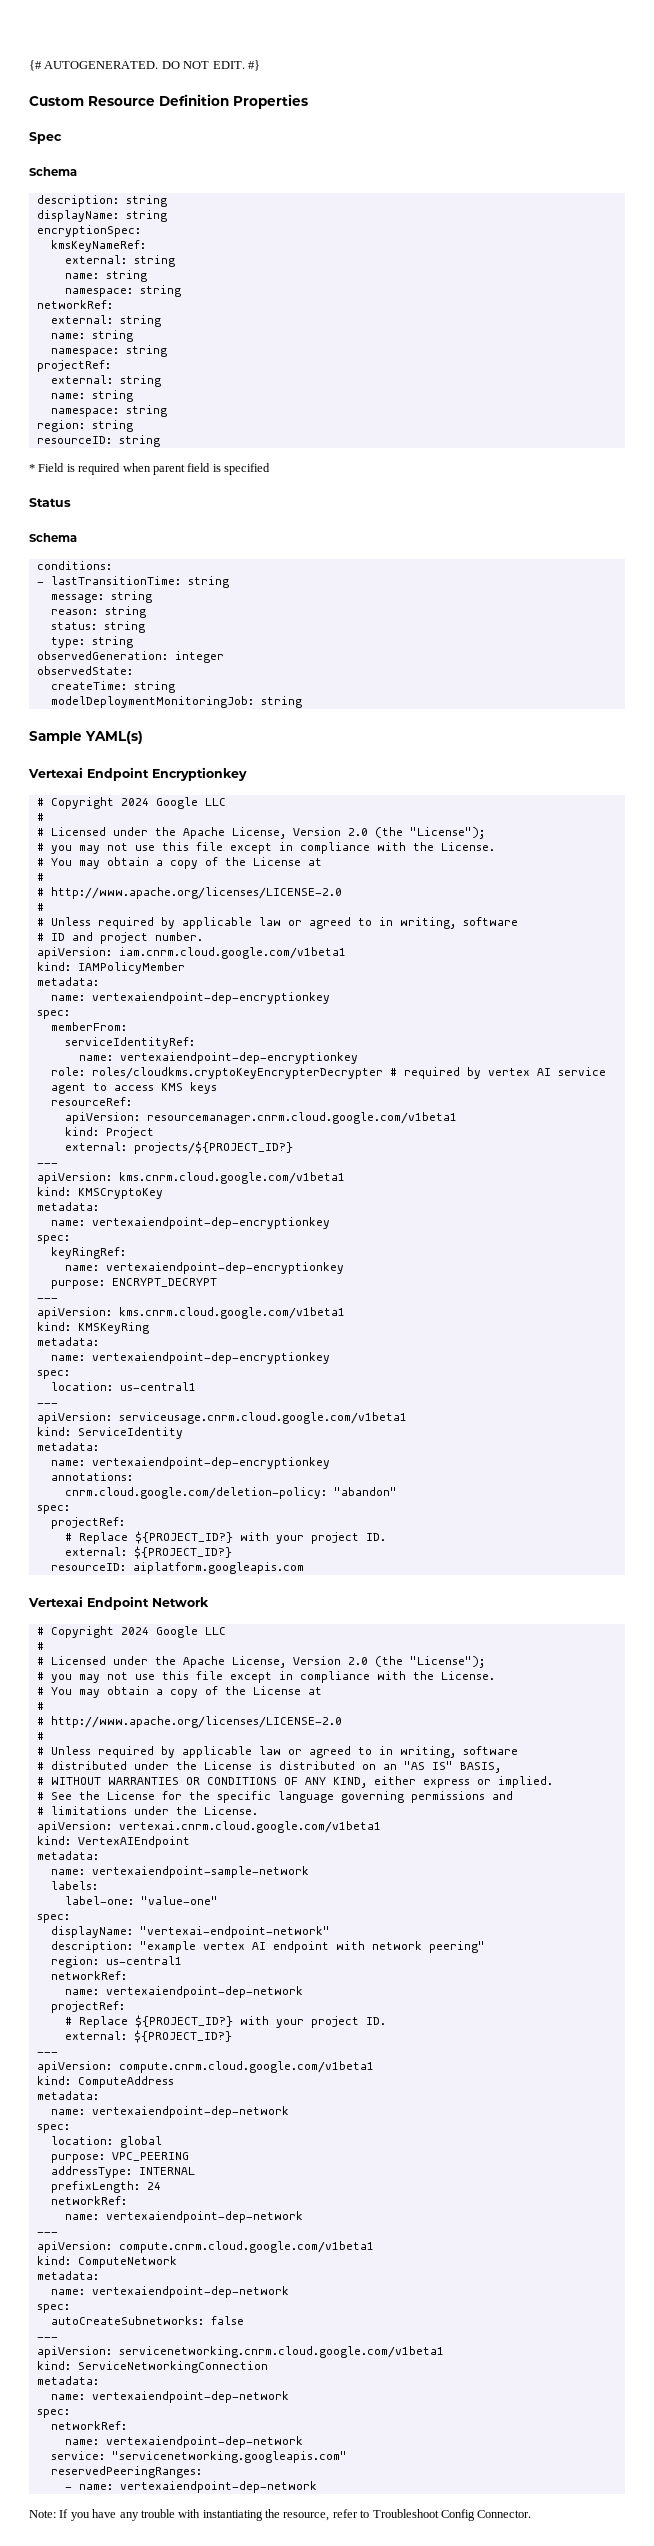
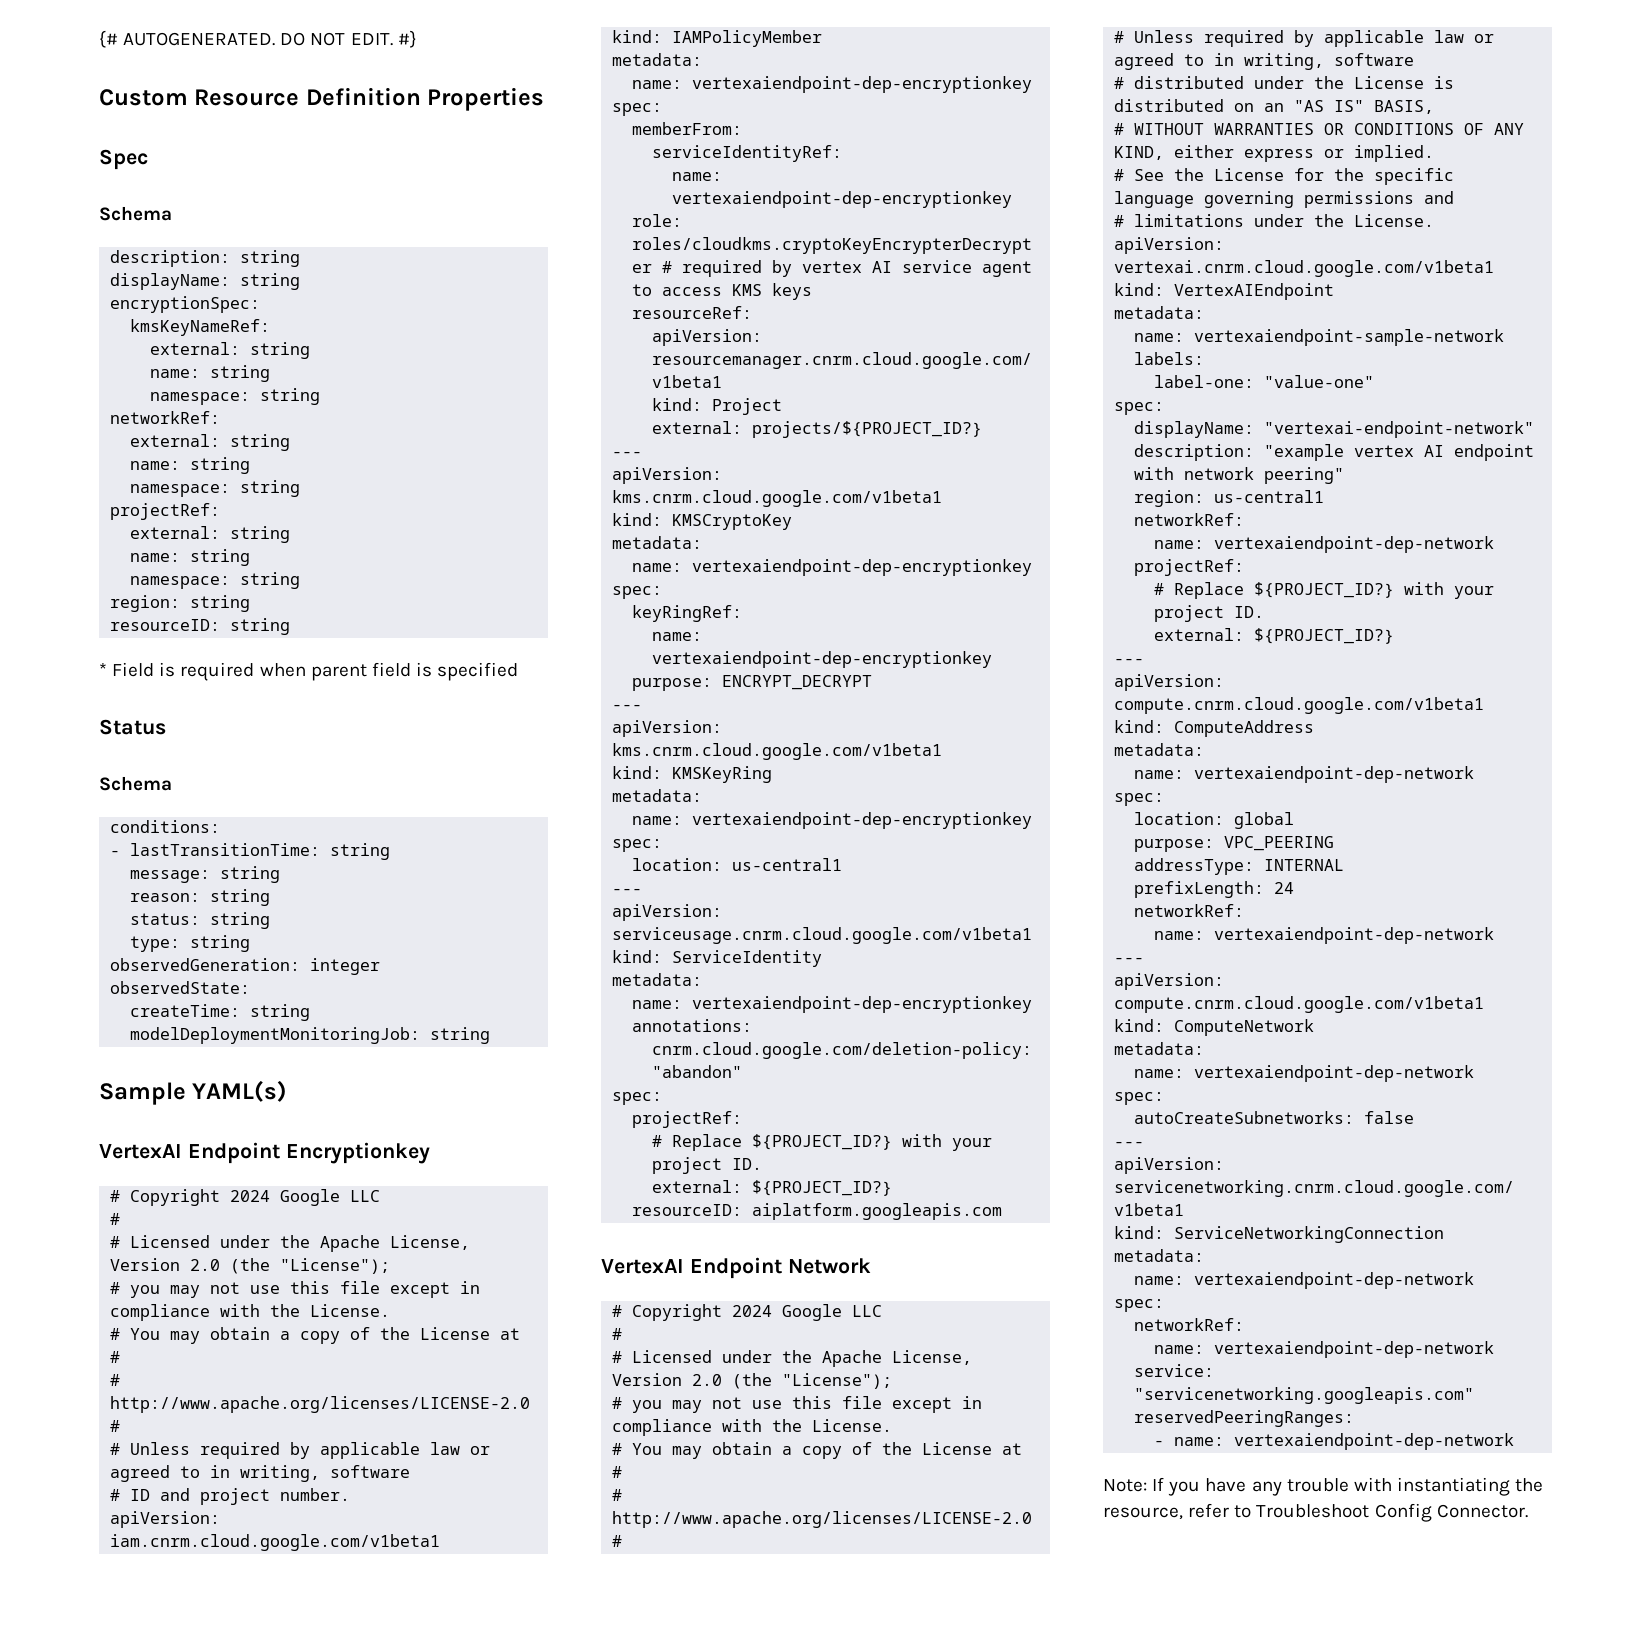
[28,767,83,778] Vertexai -> [99,1144,182,1159] VertexAI
[28,1596,83,1607] Vertexai -> [601,1259,684,1274] VertexAI

